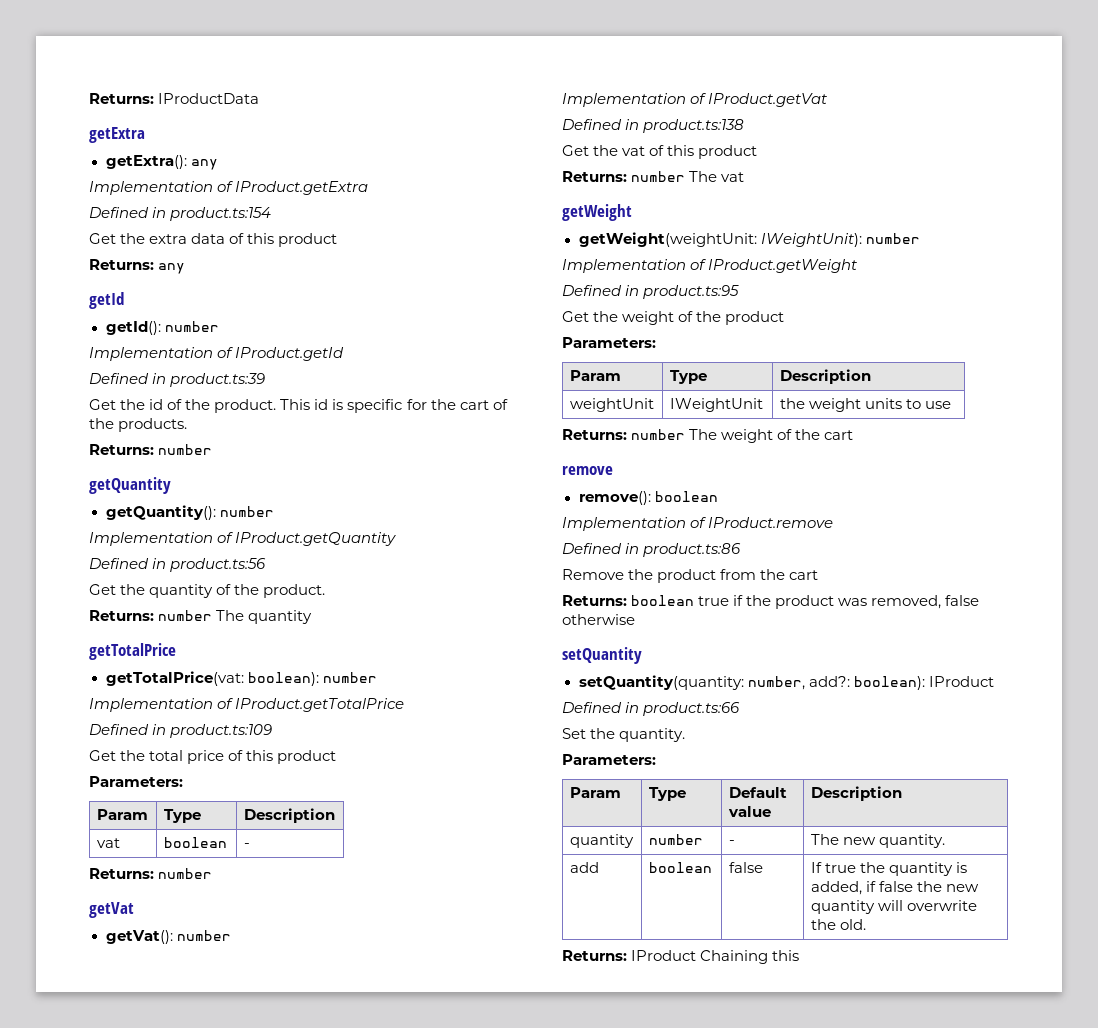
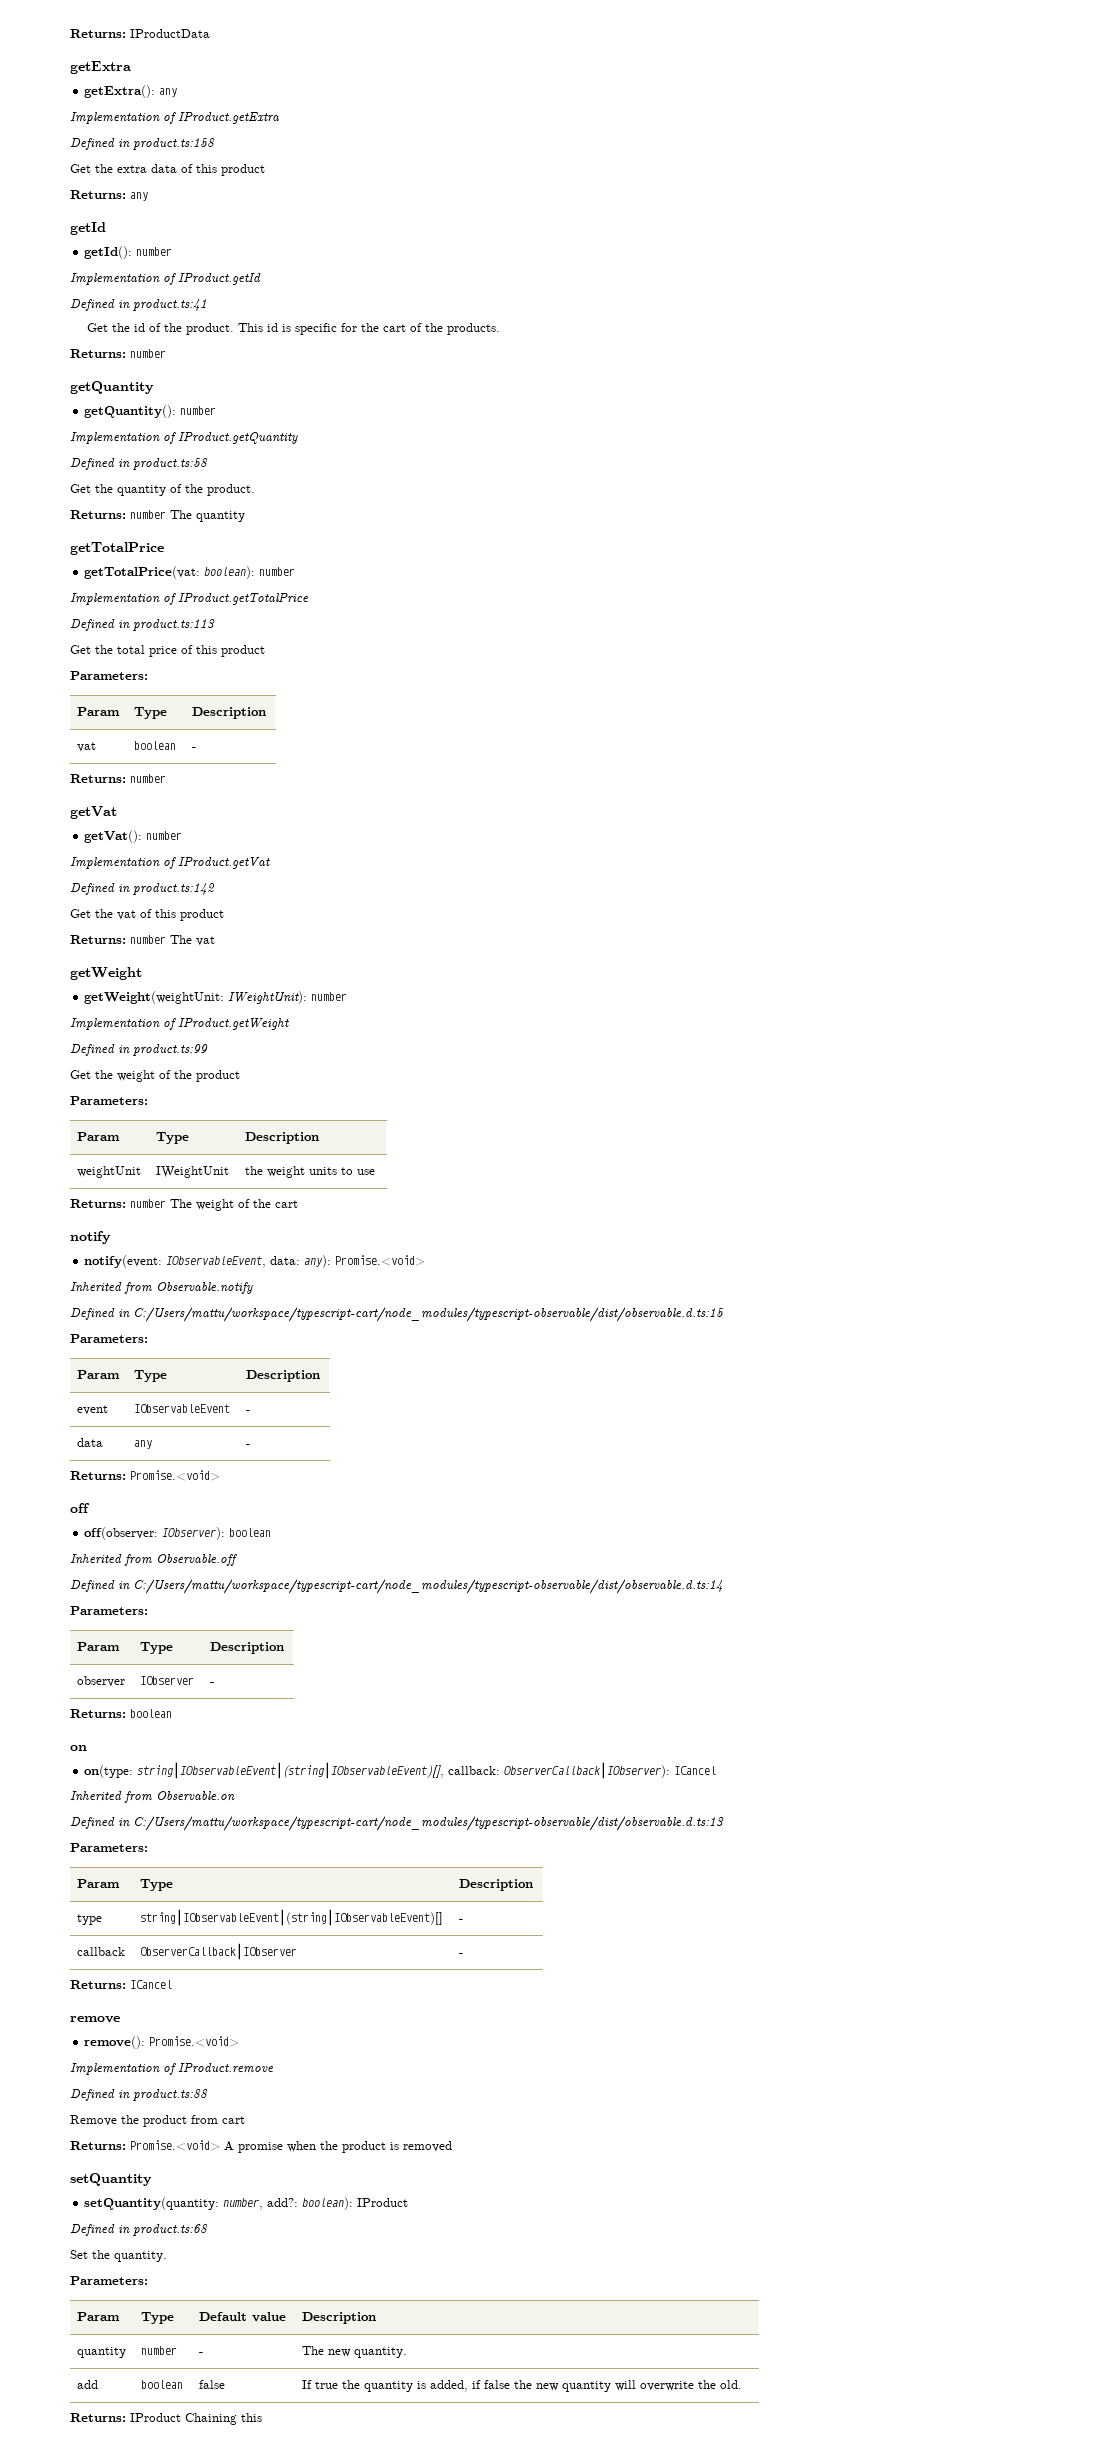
[170,207,272,221] product.ts:154 -> [133,138,215,150] product.ts:158
[170,373,266,387] product.ts:39 -> [133,299,207,311] product.ts:41
[170,558,267,572] product.ts:56 -> [133,458,208,470] product.ts:58
[170,724,273,738] product.ts:109 -> [133,619,215,631] product.ts:113
[643,119,745,133] product.ts:138 -> [133,883,215,895] product.ts:142
[643,285,740,299] product.ts:95 -> [133,1044,208,1056] product.ts:99
(854, 435) none -> [70,1231,111,1244] [84,1255,426,1268] [70,1282,253,1294] [70,1307,724,1322] [70,1334,148,1343] [77,1370,121,1379] [134,1370,168,1382] [246,1370,321,1382] [77,1405,109,1415] [134,1404,231,1413] [246,1410,251,1413] [77,1438,104,1447] [134,1440,153,1449] [246,1444,251,1447] [70,1470,220,1481] [70,1503,90,1513] [84,1527,272,1540] [70,1554,237,1566] [70,1579,723,1594] [70,1606,148,1615] [77,1642,121,1651] [140,1642,174,1654] [210,1642,285,1654] [77,1676,126,1687] [140,1676,195,1685] [210,1682,215,1685] [70,1709,172,1718] [70,1745,87,1751] [84,1762,717,1779] [70,1791,235,1803] [70,1816,724,1831] [70,1843,148,1852] [77,1879,121,1888] [140,1879,174,1891] [459,1879,534,1891] [77,1914,103,1925] [140,1909,444,1926] [459,1919,464,1922] [77,1947,126,1956] [140,1943,298,1960] [459,1953,464,1956] [70,1980,172,1989] // notify // notify(event: IObservableEvent, data: any): Promise.<void> // Inherited from Observable.notify // Defined in C:/Users/mattu/workspace/typescript-cart/node_modules/typescript-observable/dist/observable.d.ts:15 // Parameters: // Param | Type | Description // event | IObservableEvent | - // data | any | - // Returns: Promise.<void> // off // off(observer: IObserver): boolean // Inherited from Observable.off // Defined in C:/Users/mattu/workspace/typescript-cart/node_modules/typescript-observable/dist/observable.d.ts:14 // Parameters: // Param | Type | Description // observer | IObserver | - // Returns: boolean // on // on(type: string⎮IObservableEvent⎮(string⎮IObservableEvent)[], callback: ObserverCallback⎮IObserver): ICancel // Inherited from Observable.on // Defined in C:/Users/mattu/workspace/typescript-cart/node_modules/typescript-observable/dist/observable.d.ts:13 // Parameters: // Param | Type | Description // type | string⎮IObservableEvent⎮(string⎮IObservableEvent)[] | - // callback | ObserverCallback⎮IObserver | - // Returns: ICancel
[654,491,718,502] boolean -> [149,2036,240,2047] Promise.<void>
[643,543,742,557] product.ts:86 -> [133,2089,208,2101] product.ts:88
[760,569,786,580] the -> (218, 2119) none
[631,595,980,609] [562,614,635,625] boolean true if the product was removed, false otherwise -> [130,2140,452,2153] Promise.<void> A promise when the product is removed
[643,702,741,716] product.ts:66 -> [133,2224,208,2236] product.ts:68

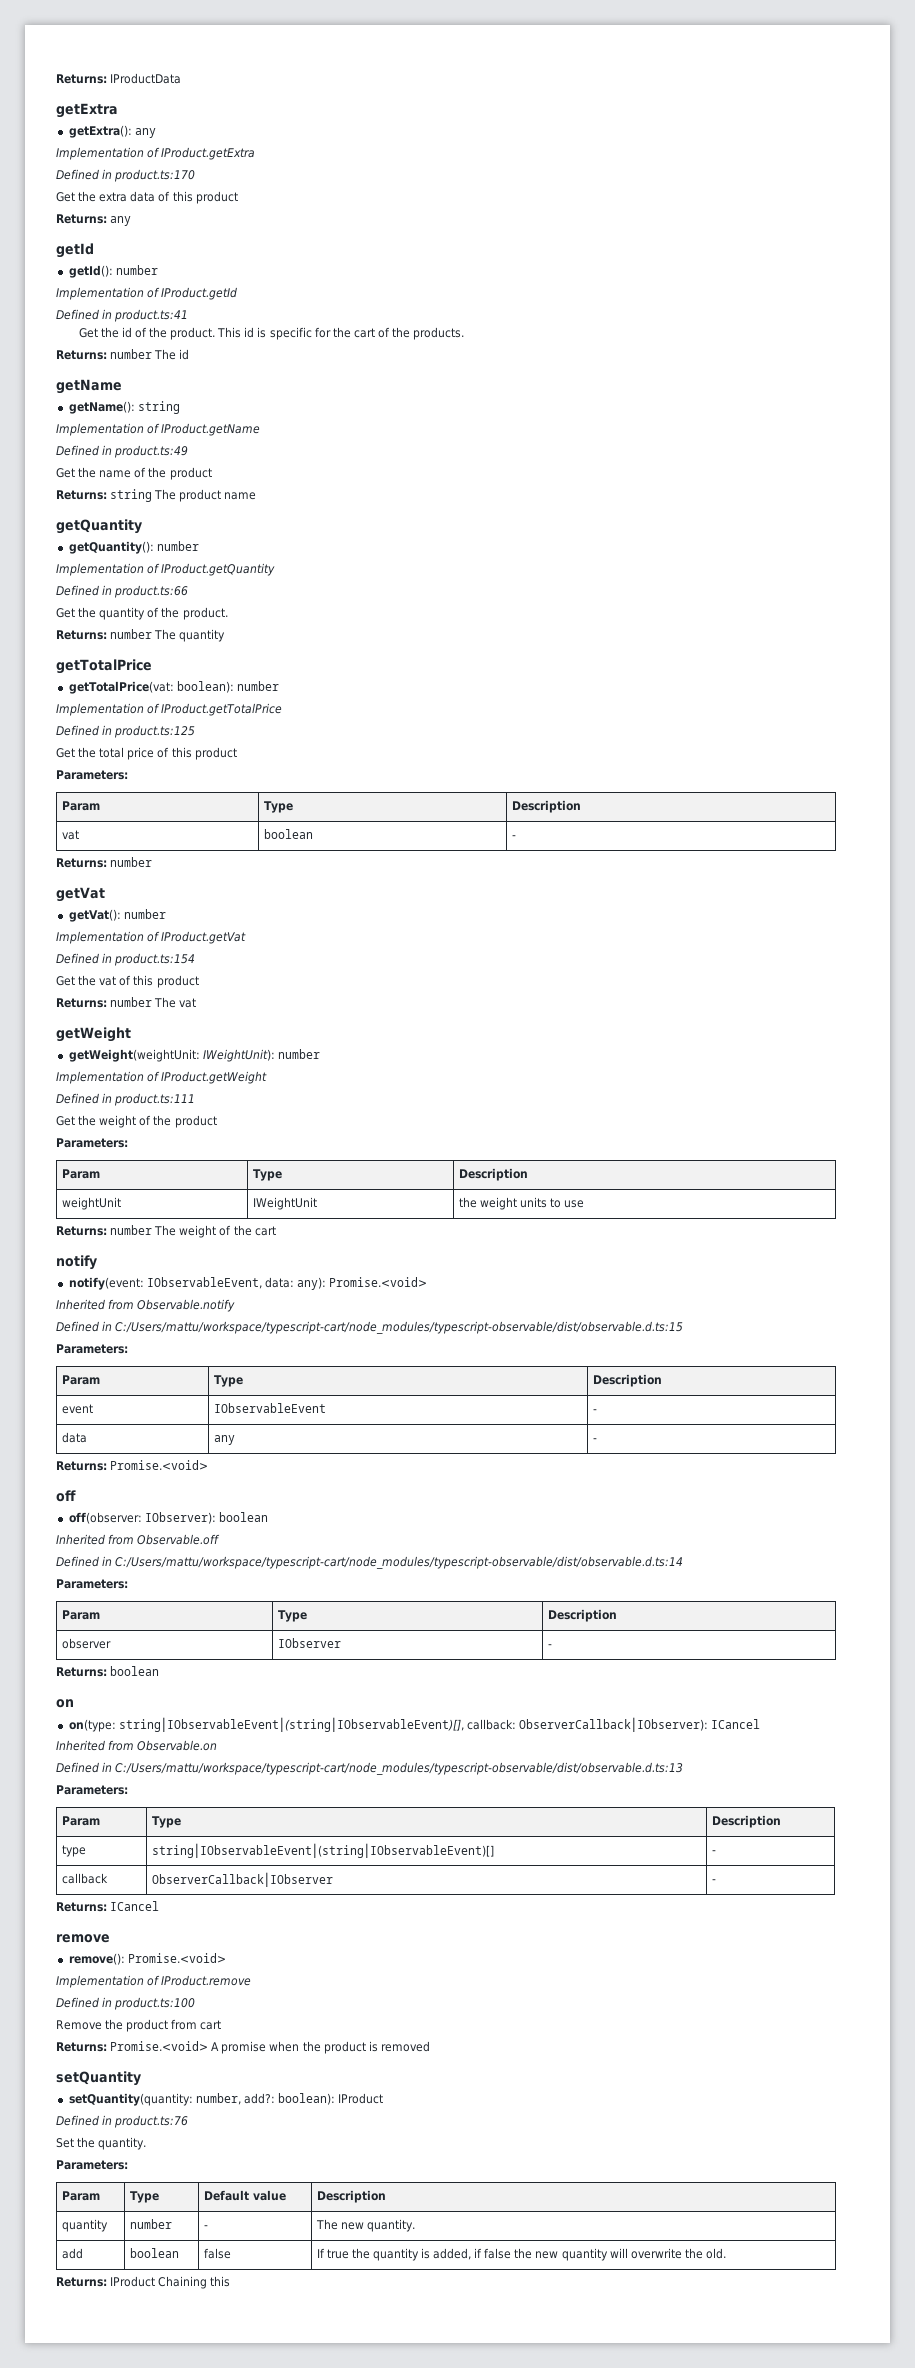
[133,138,215,150] product.ts:158 -> [114,169,196,182] product.ts:170
(166, 353) none -> [154,349,190,360] [56,379,122,394] [68,401,180,414] [56,423,261,436] [56,445,189,458] [56,467,212,480] [56,489,257,502] The id // getName // getName(): string // Implementation of IProduct.getName // Defined in product.ts:49 // Get the name of the product // Returns: string The product name
[133,458,208,470] product.ts:58 -> [114,585,189,598] product.ts:66
[133,619,215,631] product.ts:113 -> [114,725,196,738] product.ts:125
[133,883,215,895] product.ts:142 -> [114,953,196,966] product.ts:154
[133,1044,208,1056] product.ts:99 -> [114,1093,196,1106] product.ts:111
[133,2089,208,2101] product.ts:88 -> [114,1997,196,2010] product.ts:100
[133,2224,208,2236] product.ts:68 -> [114,2115,189,2128] product.ts:76

